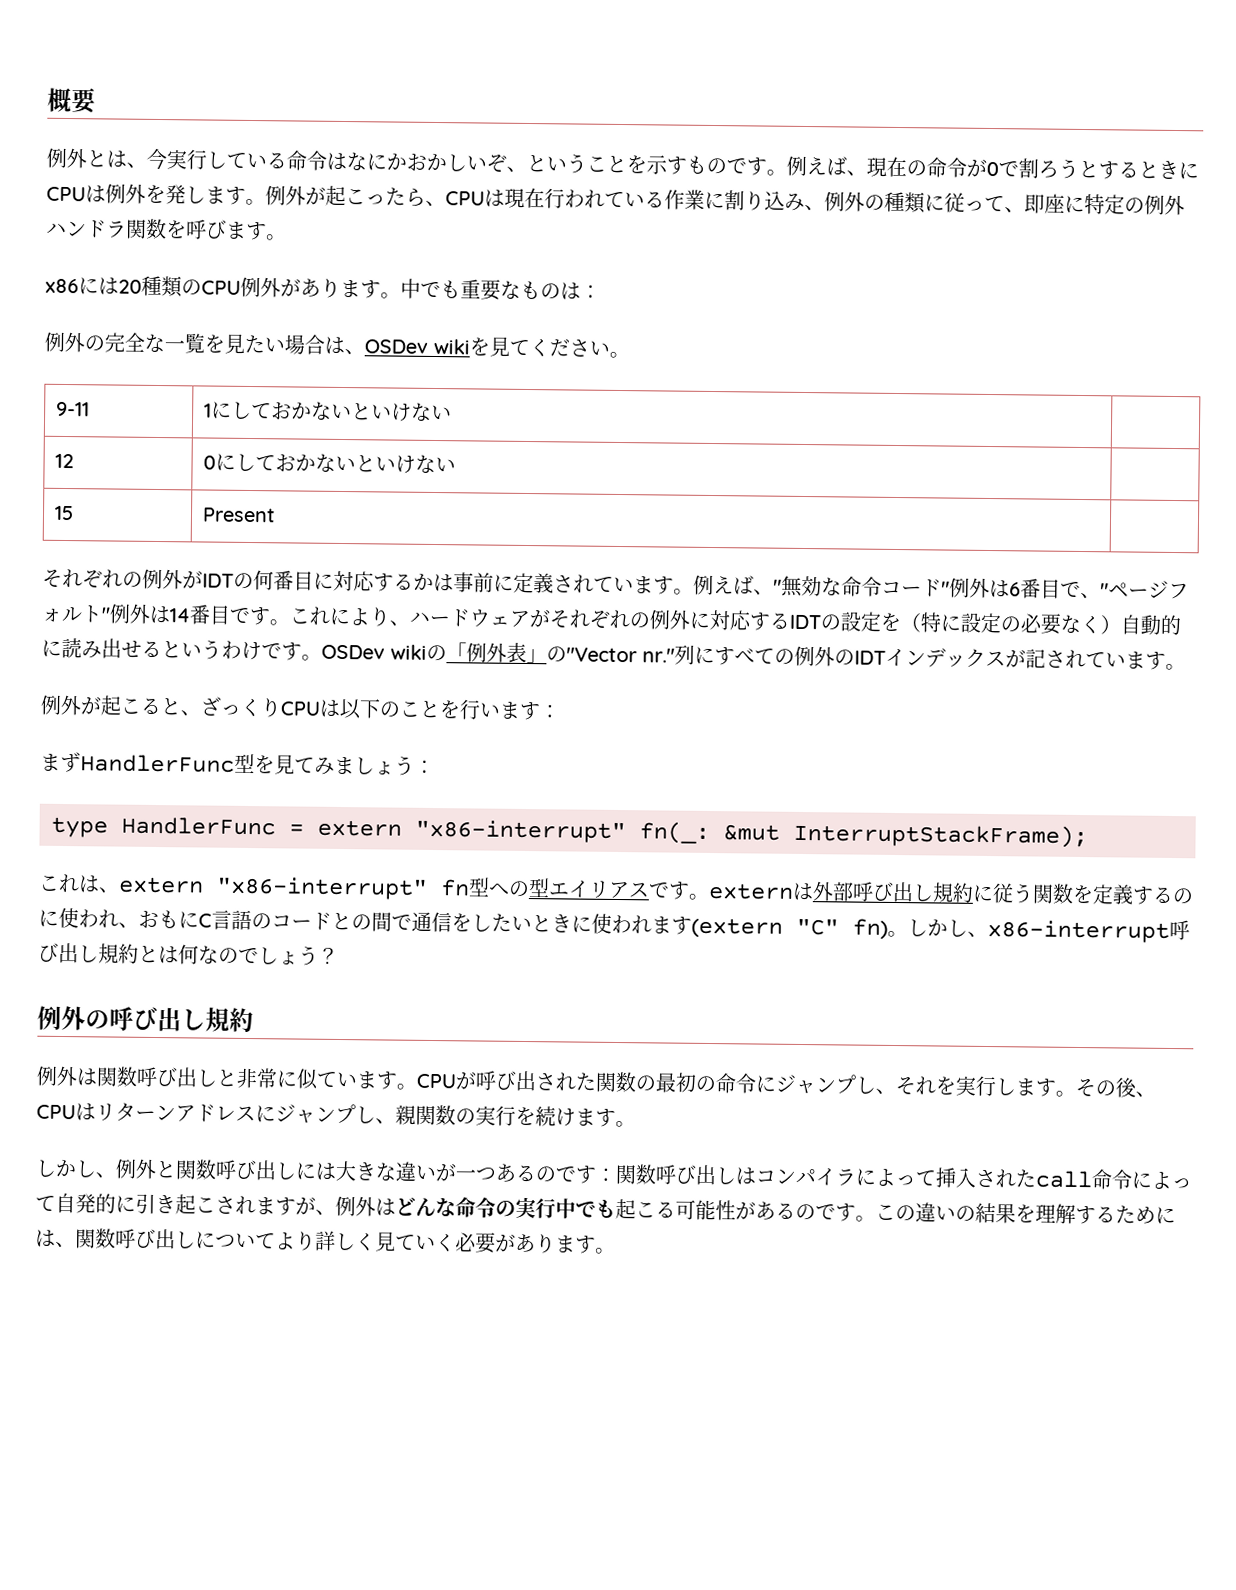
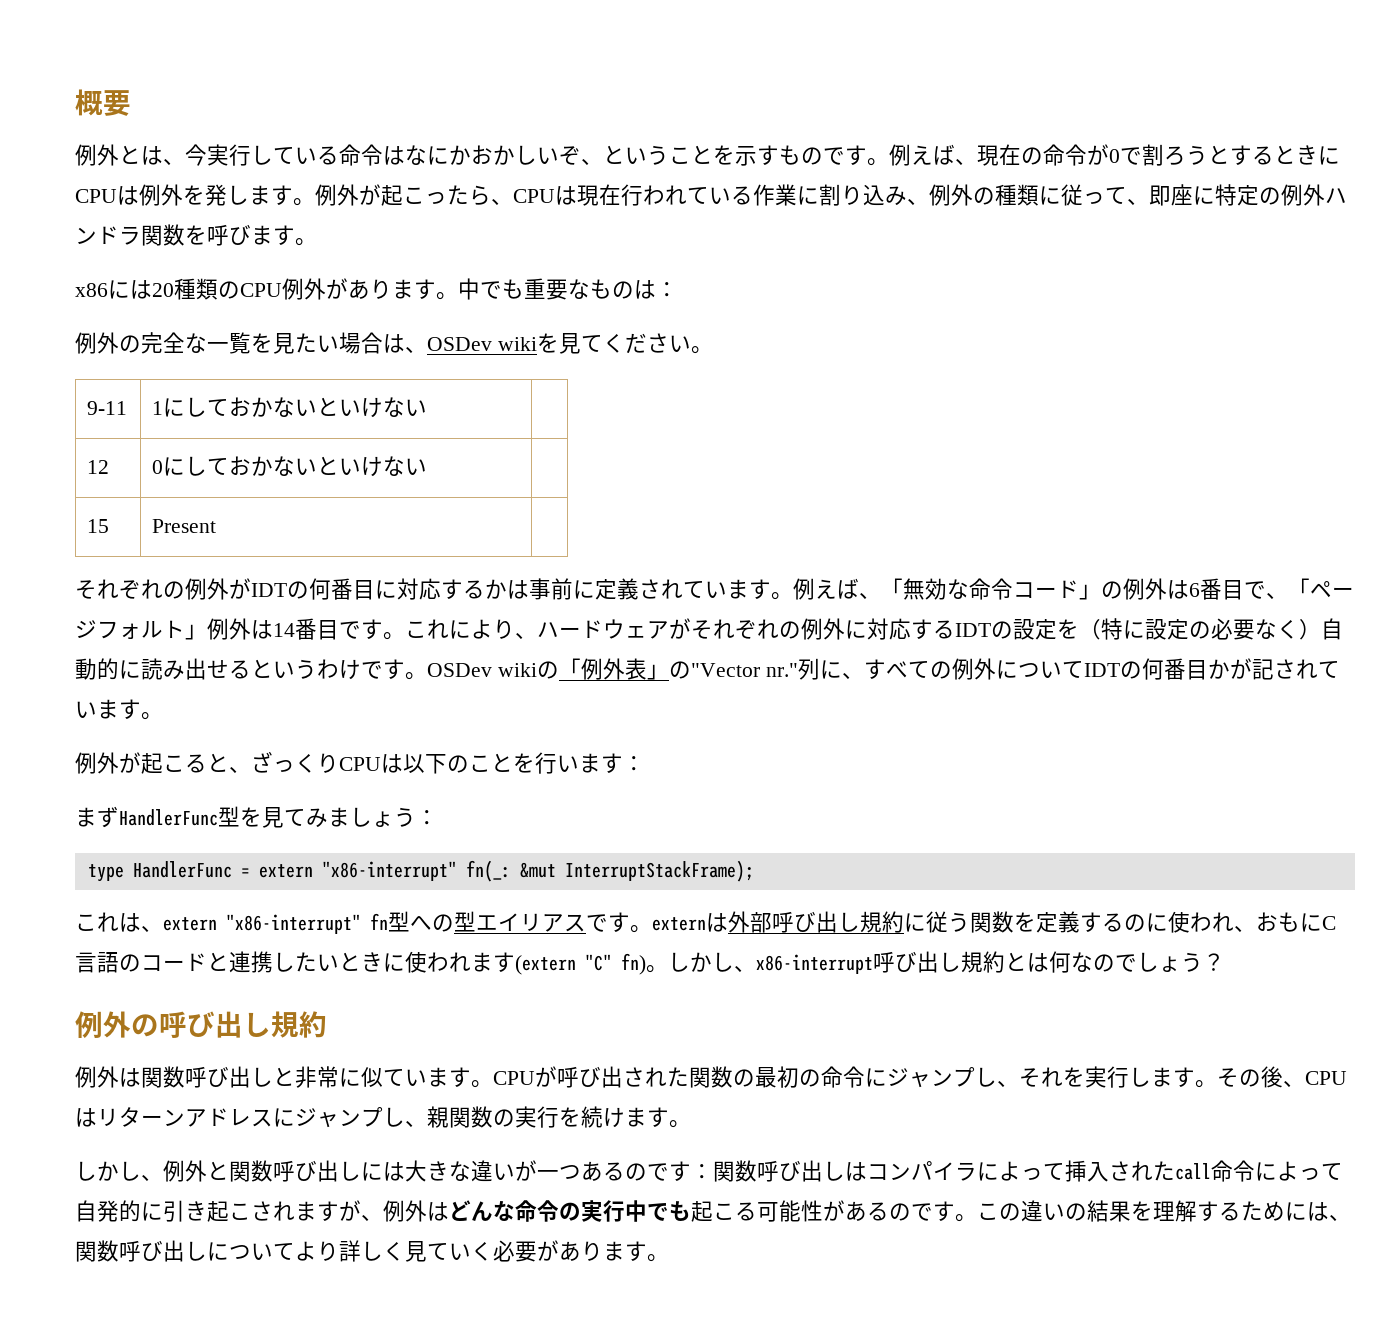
[773,579,782,594] " -> [881,578,903,597] 「
[941,581,950,596] " -> [1079,581,1123,600] 」の
[1100,583,1109,598] " -> [1288,578,1310,597] 「
[101,607,110,622] " -> [185,624,207,640] 」
(715, 655) none -> [841,672,864,679] 、
[834,647,1006,668] のIDTインデックス -> [995,658,1230,680] についてIDTの何番目か
[351,911,472,933] の間で通信を -> [229,951,273,973] 連携

